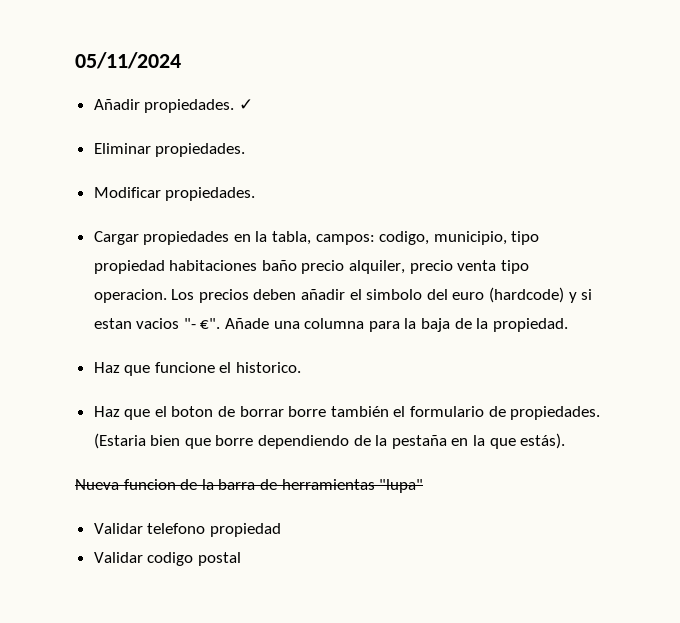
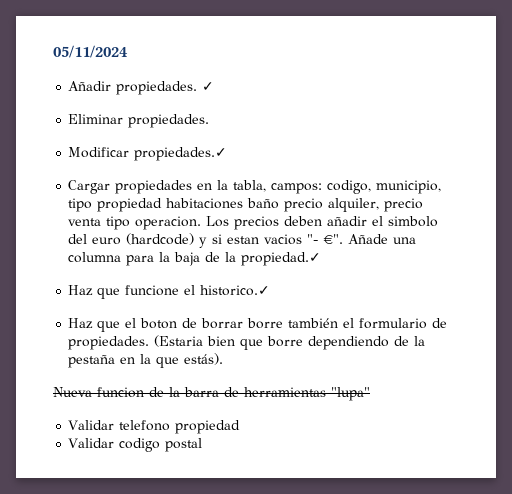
[165,187,256,201] propiedades. -> [134,147,228,161] propiedades.✓
[492,318,568,332] propiedad. -> [241,252,322,266] propiedad.✓
[236,362,302,373] historico. -> [200,285,271,296] historico.✓

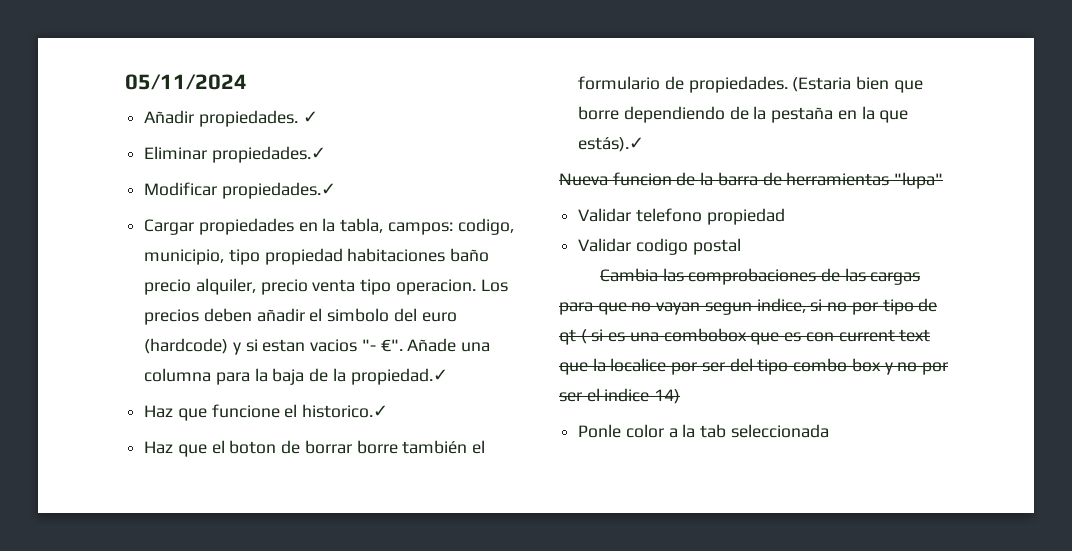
[128,114,210,128] propiedades. -> [211,146,326,163] propiedades.✓
[184,353,224,365] estás). -> [578,137,645,152] estás).✓
(203, 445) none -> [599,268,921,285] [559,298,938,315] [559,328,931,345] [559,358,948,375] [559,388,681,404] [578,424,829,438] // Cambia las comprobaciones de las cargas para que no vayan segun indice, si no por tipo de qt ( si es una combobox que es con current text que la localice por ser del tipo combo box y no por ser el indice 14) // Ponle color a la tab seleccionada

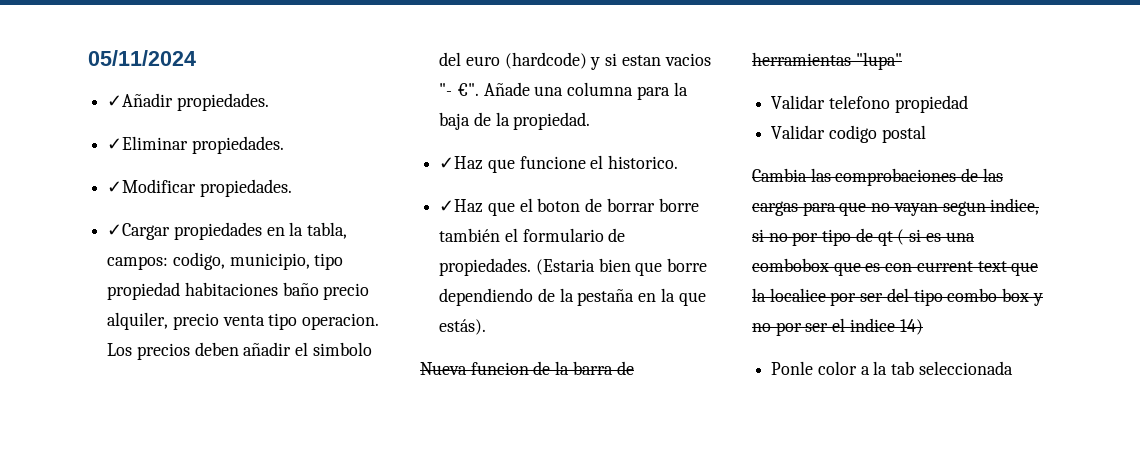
[144,110,318,127] [144,146,326,163] [144,182,336,199] [144,219,195,235] Añadir propiedades. ✓ // Eliminar propiedades.✓ // Modificar propiedades.✓ // Cargar -> [107,93,269,111] [107,136,284,154] [107,179,292,197] [107,223,171,240] ✓Añadir propiedades. // ✓Eliminar propiedades. // ✓Modificar propiedades. // ✓Cargar
[350,368,448,385] [144,405,174,418] propiedad.✓ // Haz -> [513,112,591,130] [439,156,484,170] propiedad. // ✓Haz
[302,404,389,418] [144,441,174,454] historico.✓ // Haz -> [608,155,679,169] [439,199,484,213] historico. // ✓Haz
[578,137,645,152] estás).✓ -> [439,319,487,335] estás).

